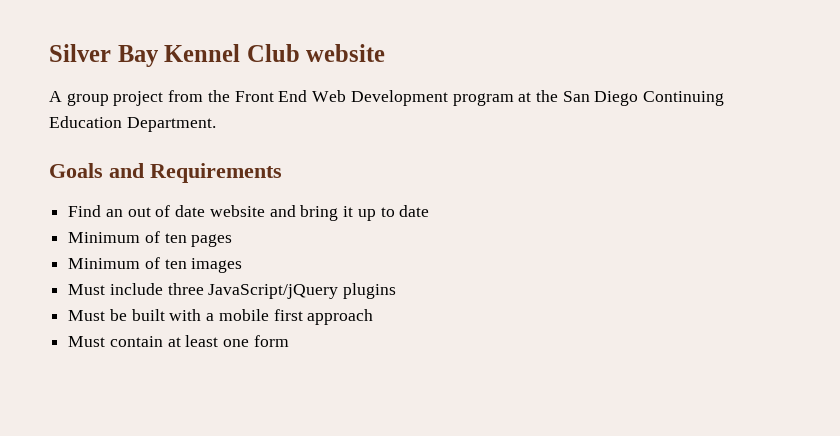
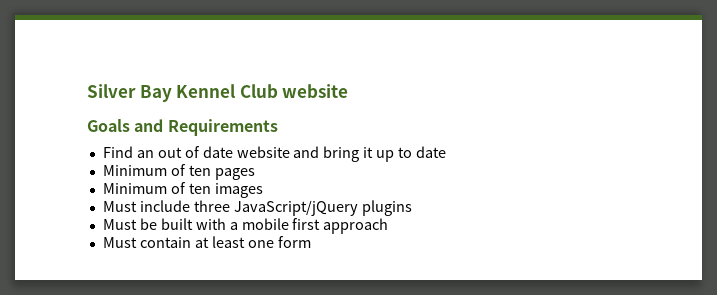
[49,90,725,106] [49,116,216,132] // A group project from the Front End Web Development program at the San Diego Continuing Education Department. -> (349, 91) none

